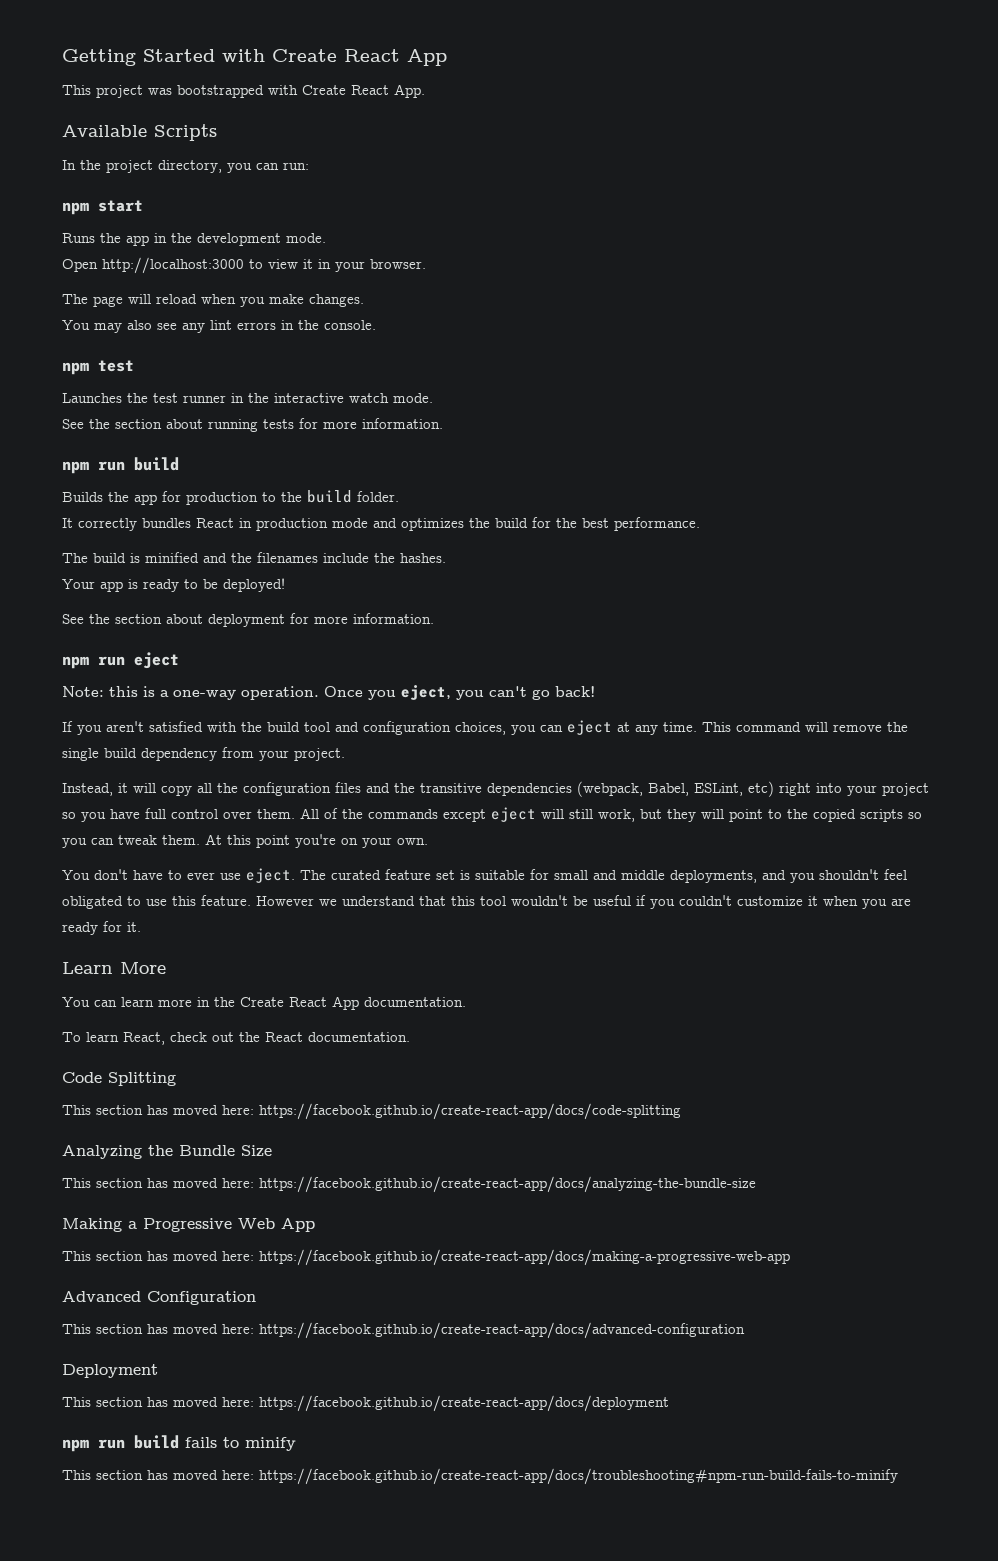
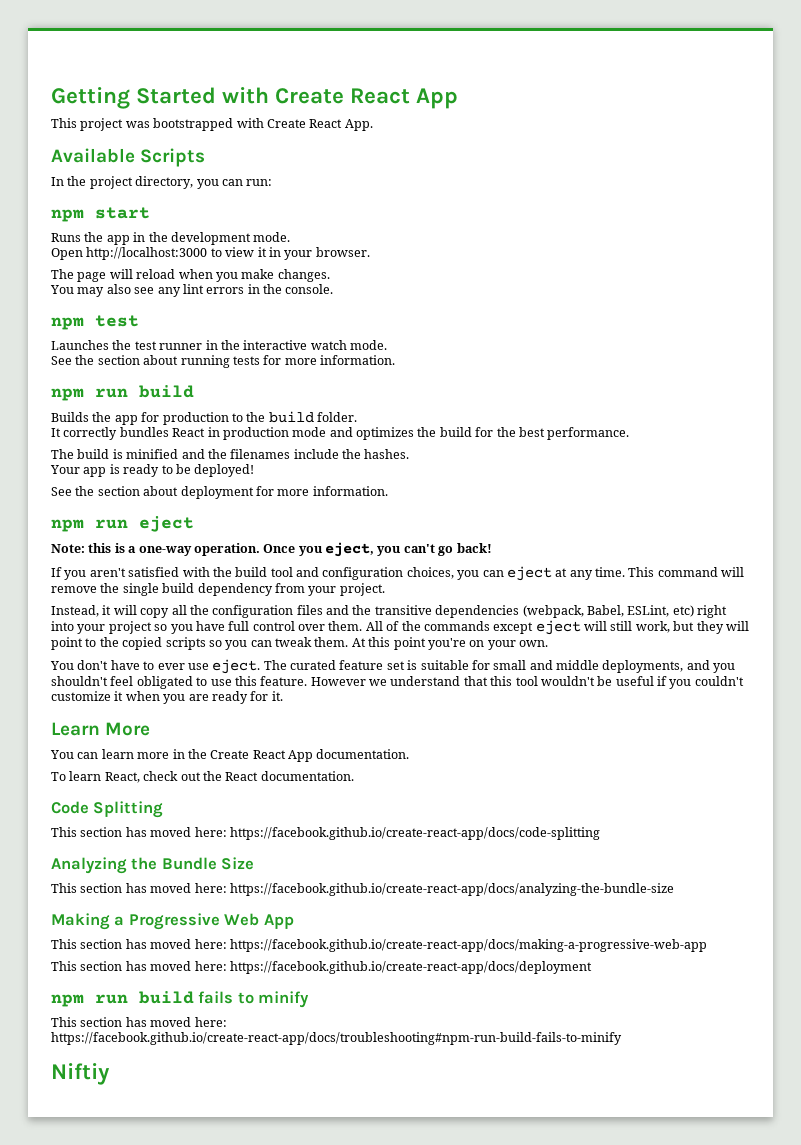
[62,1291,256,1305] [62,1322,745,1339] [62,1364,158,1378] // Advanced Configuration // This section has moved here: https://facebook.github.io/create-react-app/docs/advanced-configuration // Deployment -> (707, 945) none
(898, 1476) none -> [51,1063,110,1085] // Niftiy

